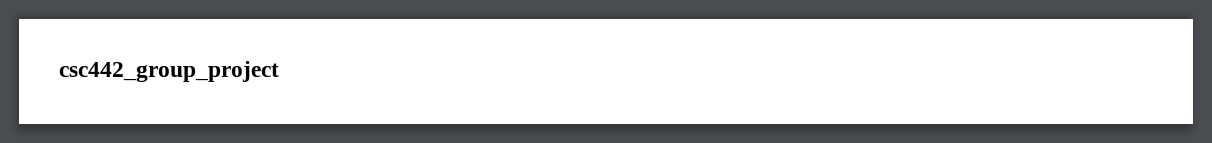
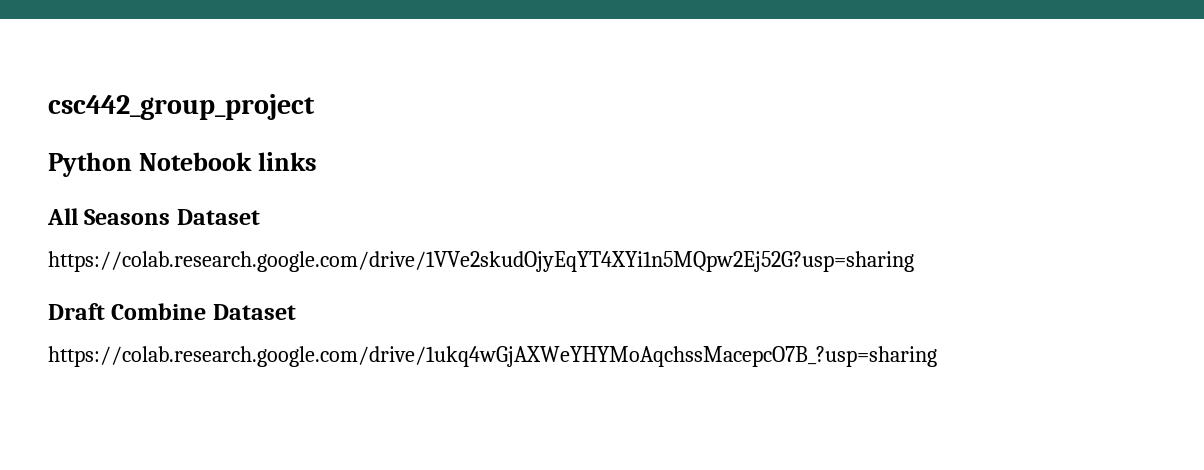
(279, 71) none -> [48,152,317,177] [47,208,260,225] [48,251,914,272] [48,303,296,320] [48,346,937,367] // Python Notebook links // All Seasons Dataset // https://colab.research.google.com/drive/1VVe2skudOjyEqYT4XYi1n5MQpw2Ej52G?usp=sharing // Draft Combine Dataset // https://colab.research.google.com/drive/1ukq4wGjAXWeYHYMoAqchssMacepcO7B_?usp=sharing

